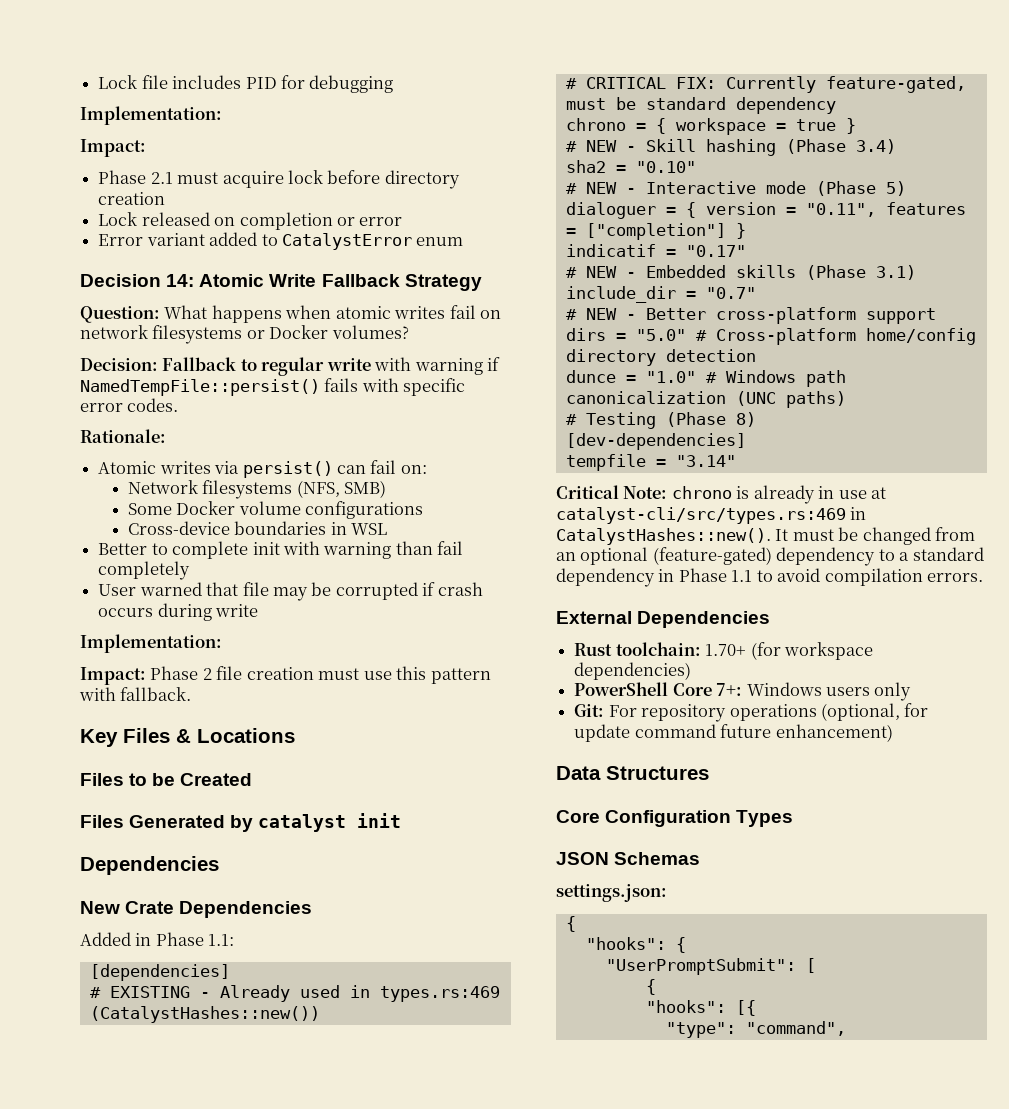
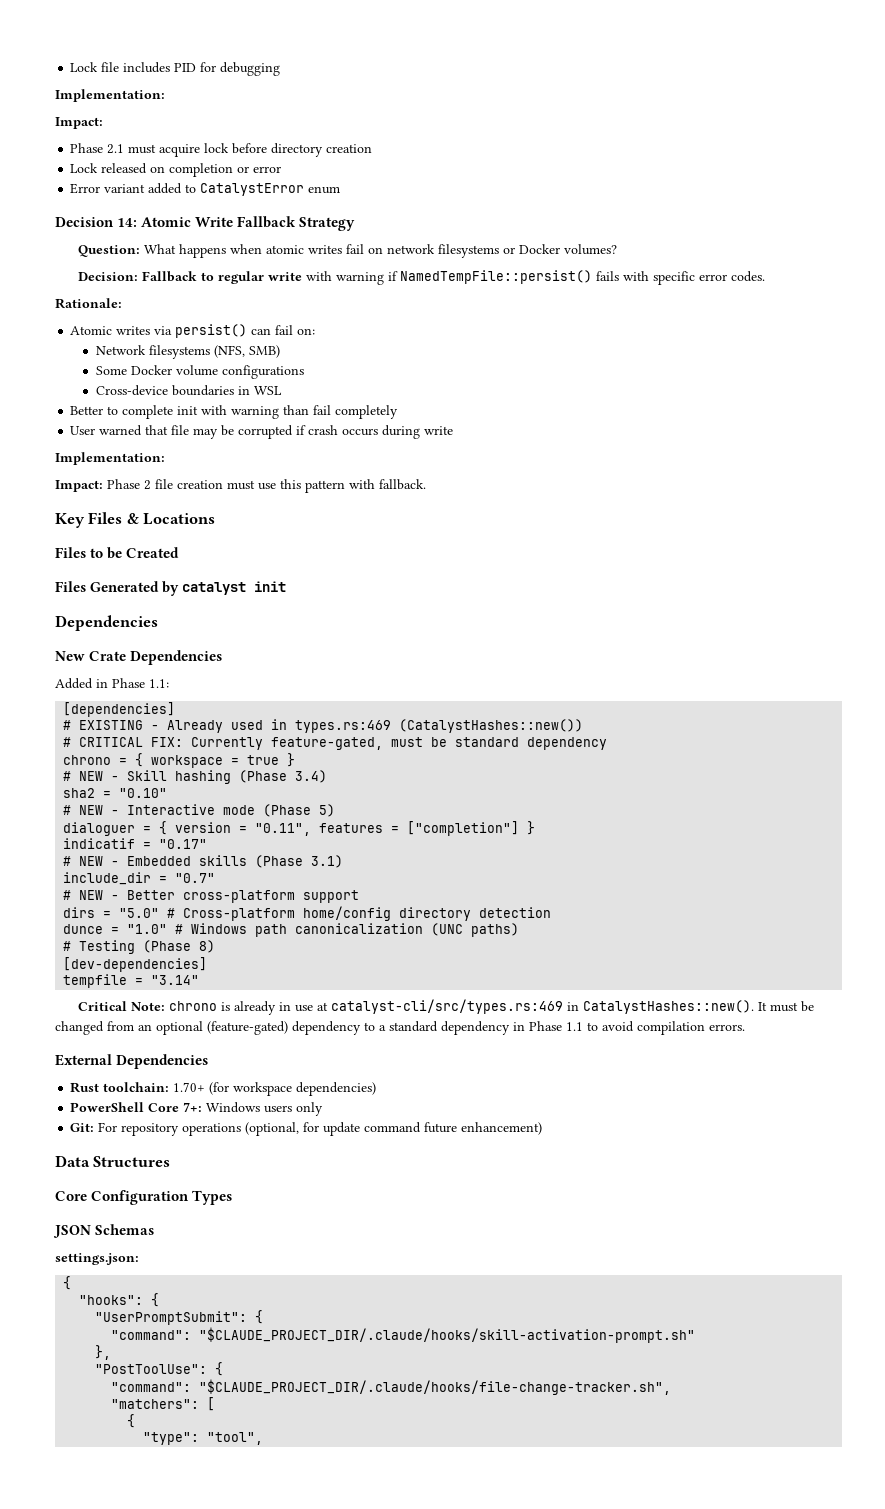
(796, 966) none -> [255,1310,264,1324] [111,1327,696,1343] [95,1345,112,1360] [95,1362,224,1376] [111,1379,672,1395] [111,1399,200,1409] { // "command": "$CLAUDE_PROJECT_DIR/.claude/hooks/skill-activation-prompt.sh" // }, // "PostToolUse": { // "command": "$CLAUDE_PROJECT_DIR/.claude/hooks/file-change-tracker.sh", // "matchers":
[645,1000,756,1016] // "hooks": [{ -> (136, 1421) none
[745,1021,846,1036] "command", -> [207,1432,264,1445] "tool",

